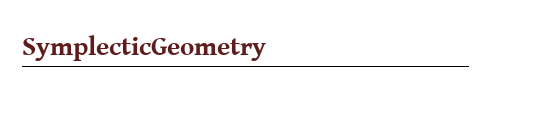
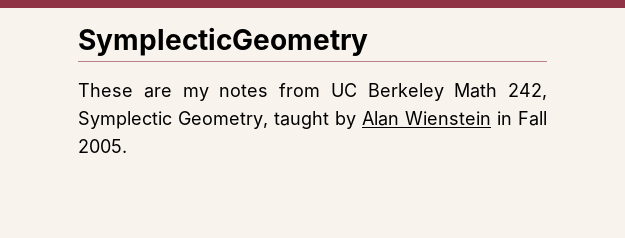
(266, 48) none -> [78,83,547,101] [78,111,547,129] [78,139,127,153] // These are my notes from UC Berkeley Math 242, Symplectic Geometry, taught by Alan Wienstein in Fall 2005.

